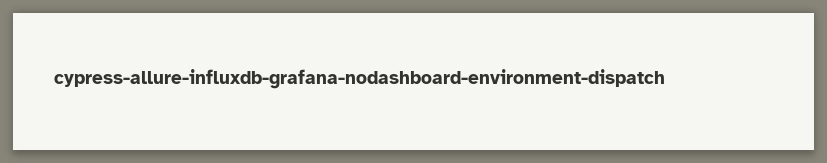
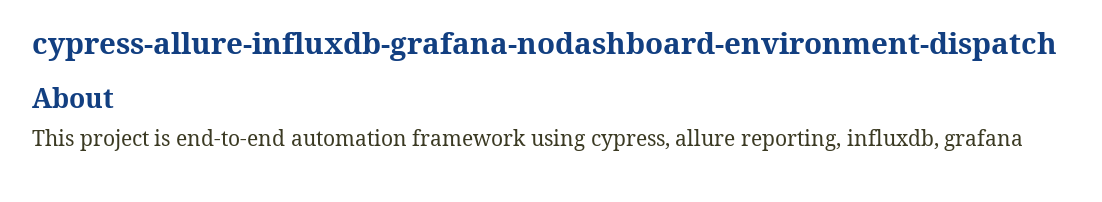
(665, 79) none -> [32,87,114,108] [32,129,1024,151] // About // This project is end-to-end automation framework using cypress, allure reporting, influxdb, grafana

